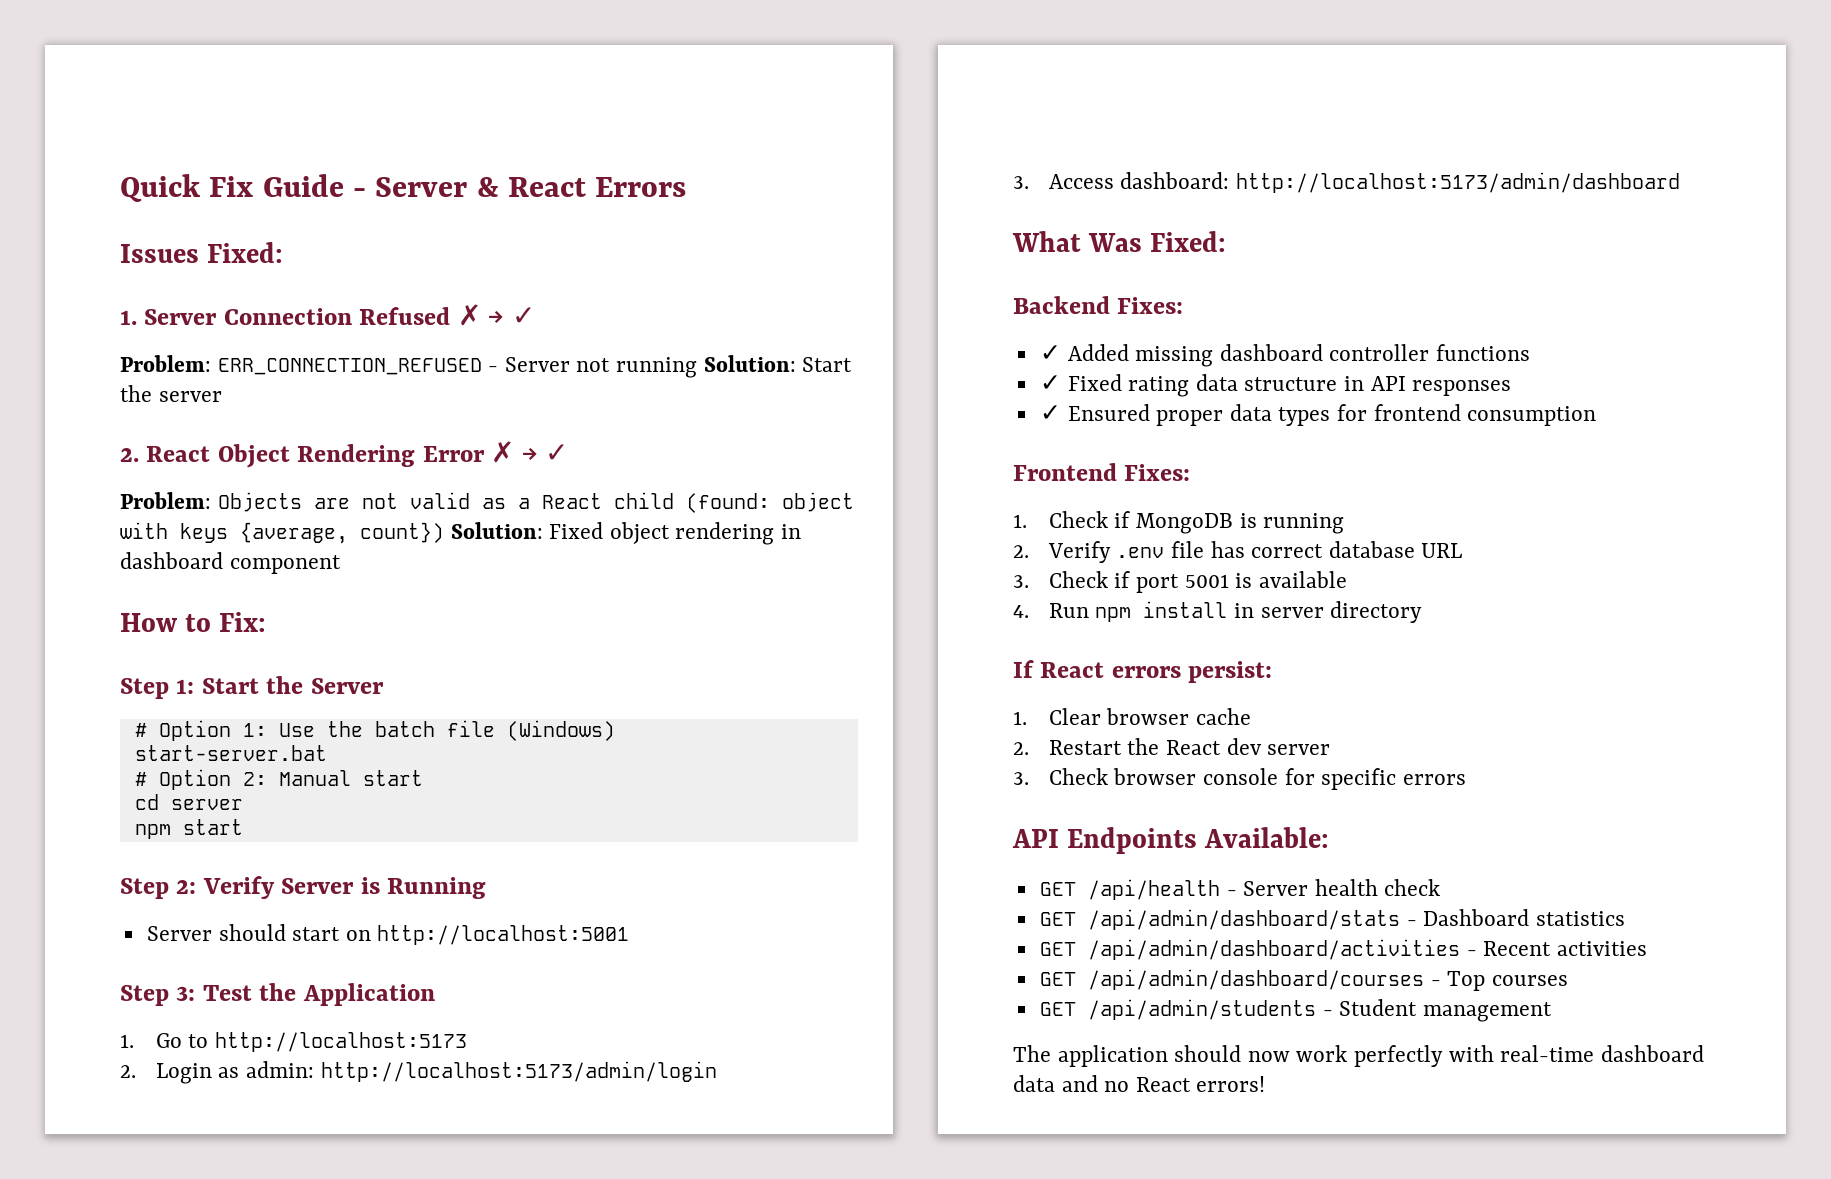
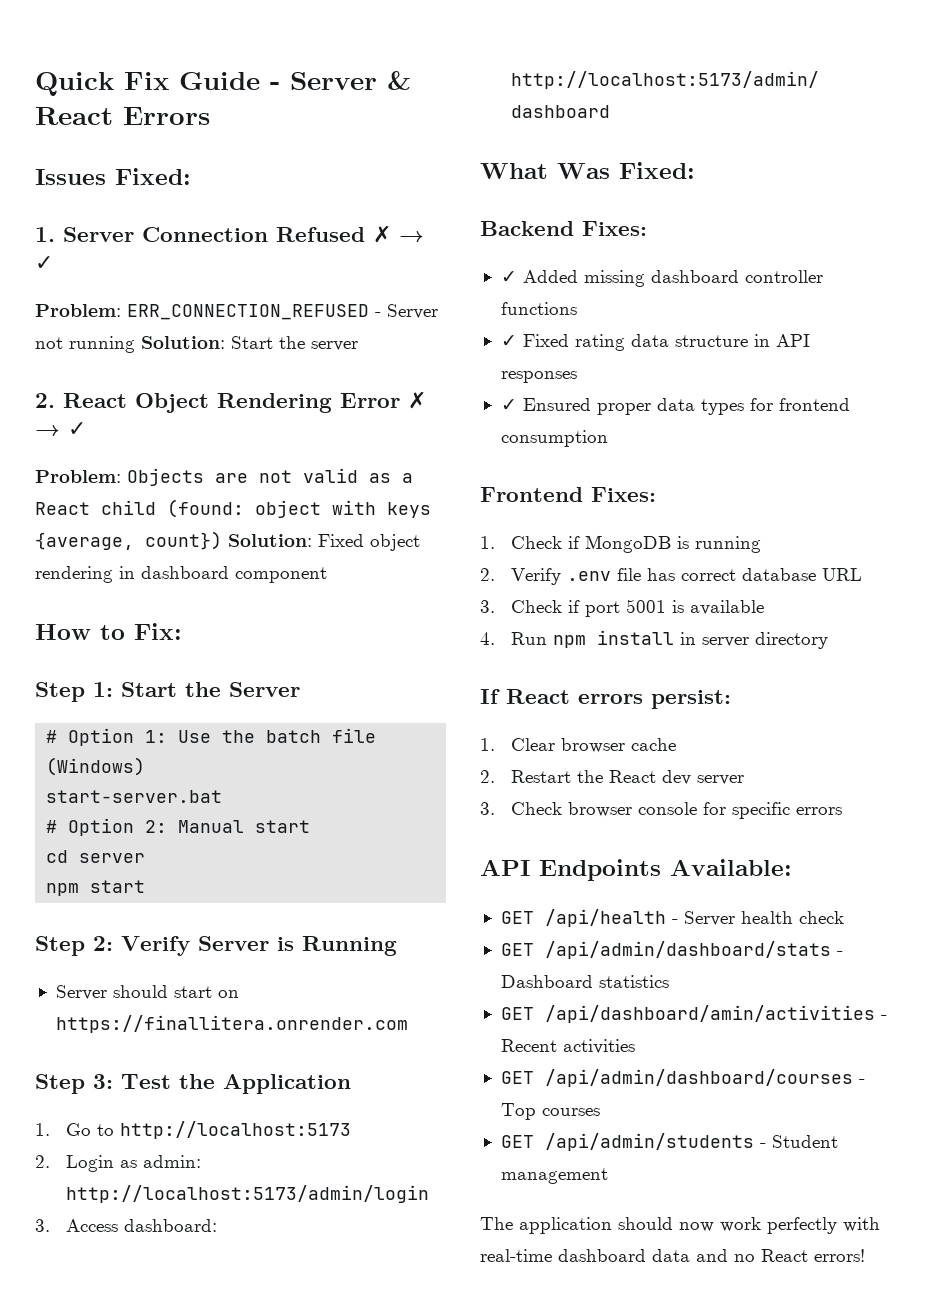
[377,925,630,945] http://localhost:5001 -> [55,1015,408,1033] https://finallitera.onrender.com
[1087,939,1460,960] /api/admin/dashboard/activities -> [544,1005,875,1023] /api/dashboard/amin/activities

